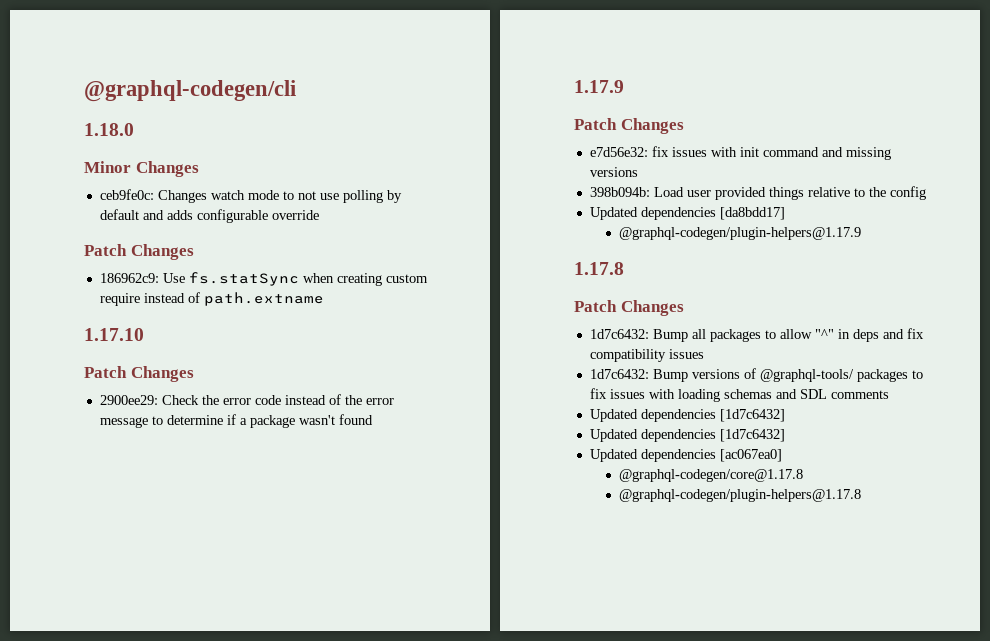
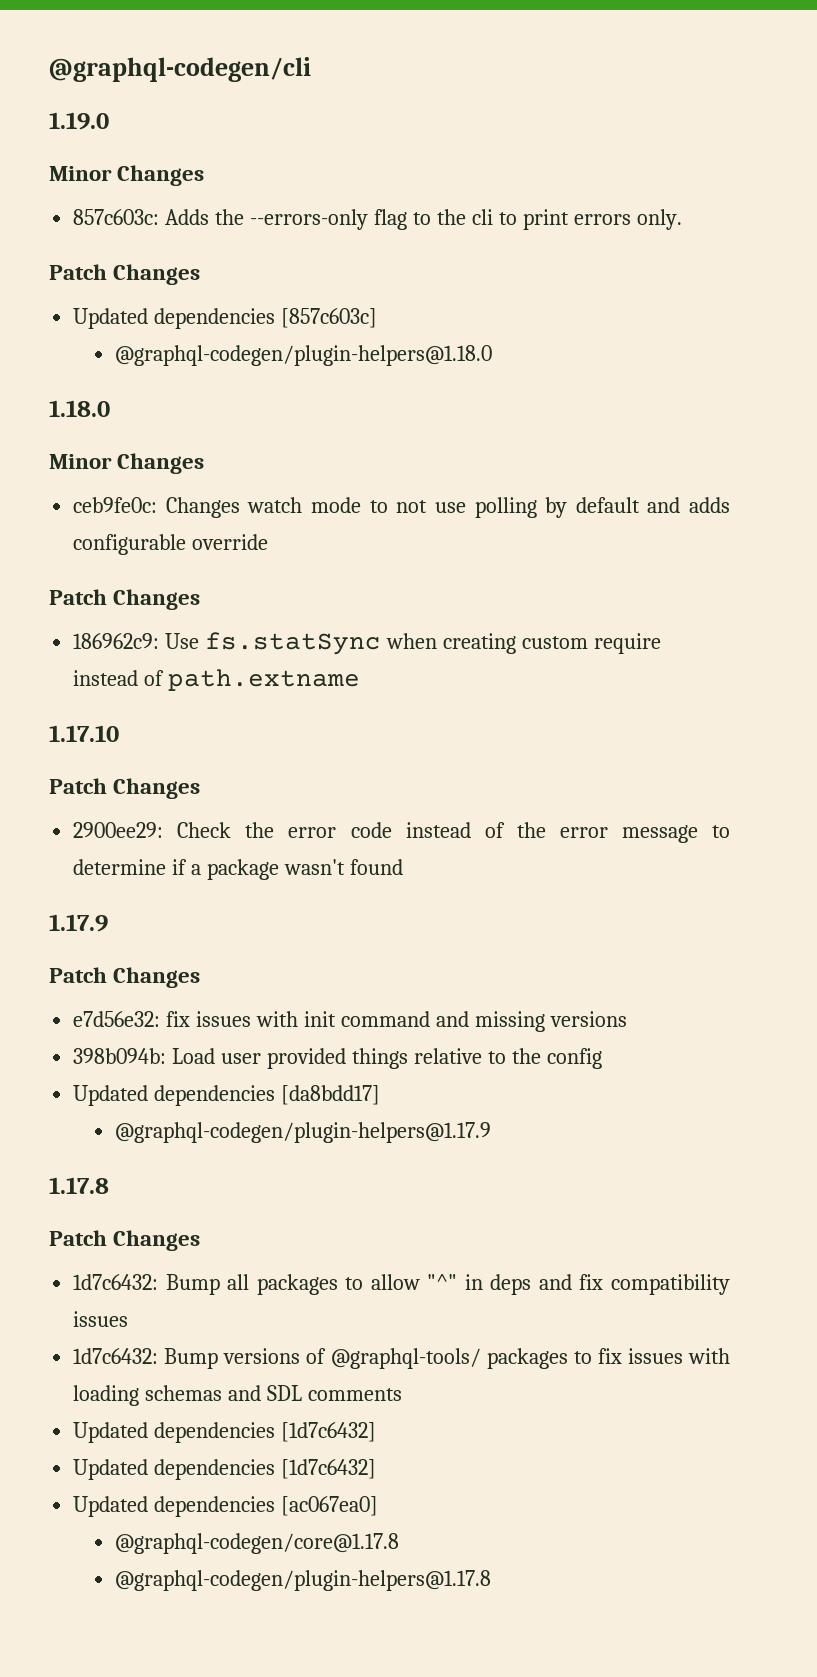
(296, 91) none -> [49,112,109,130] [49,165,205,186] [73,209,682,230] [49,264,201,285] [73,308,378,329] [114,345,492,366] // 1.19.0 // Minor Changes // 857c603c: Adds the --errors-only flag to the cli to print errors only. // Patch Changes // Updated dependencies [857c603c] // @graphql-codegen/plugin-helpers@1.18.0

